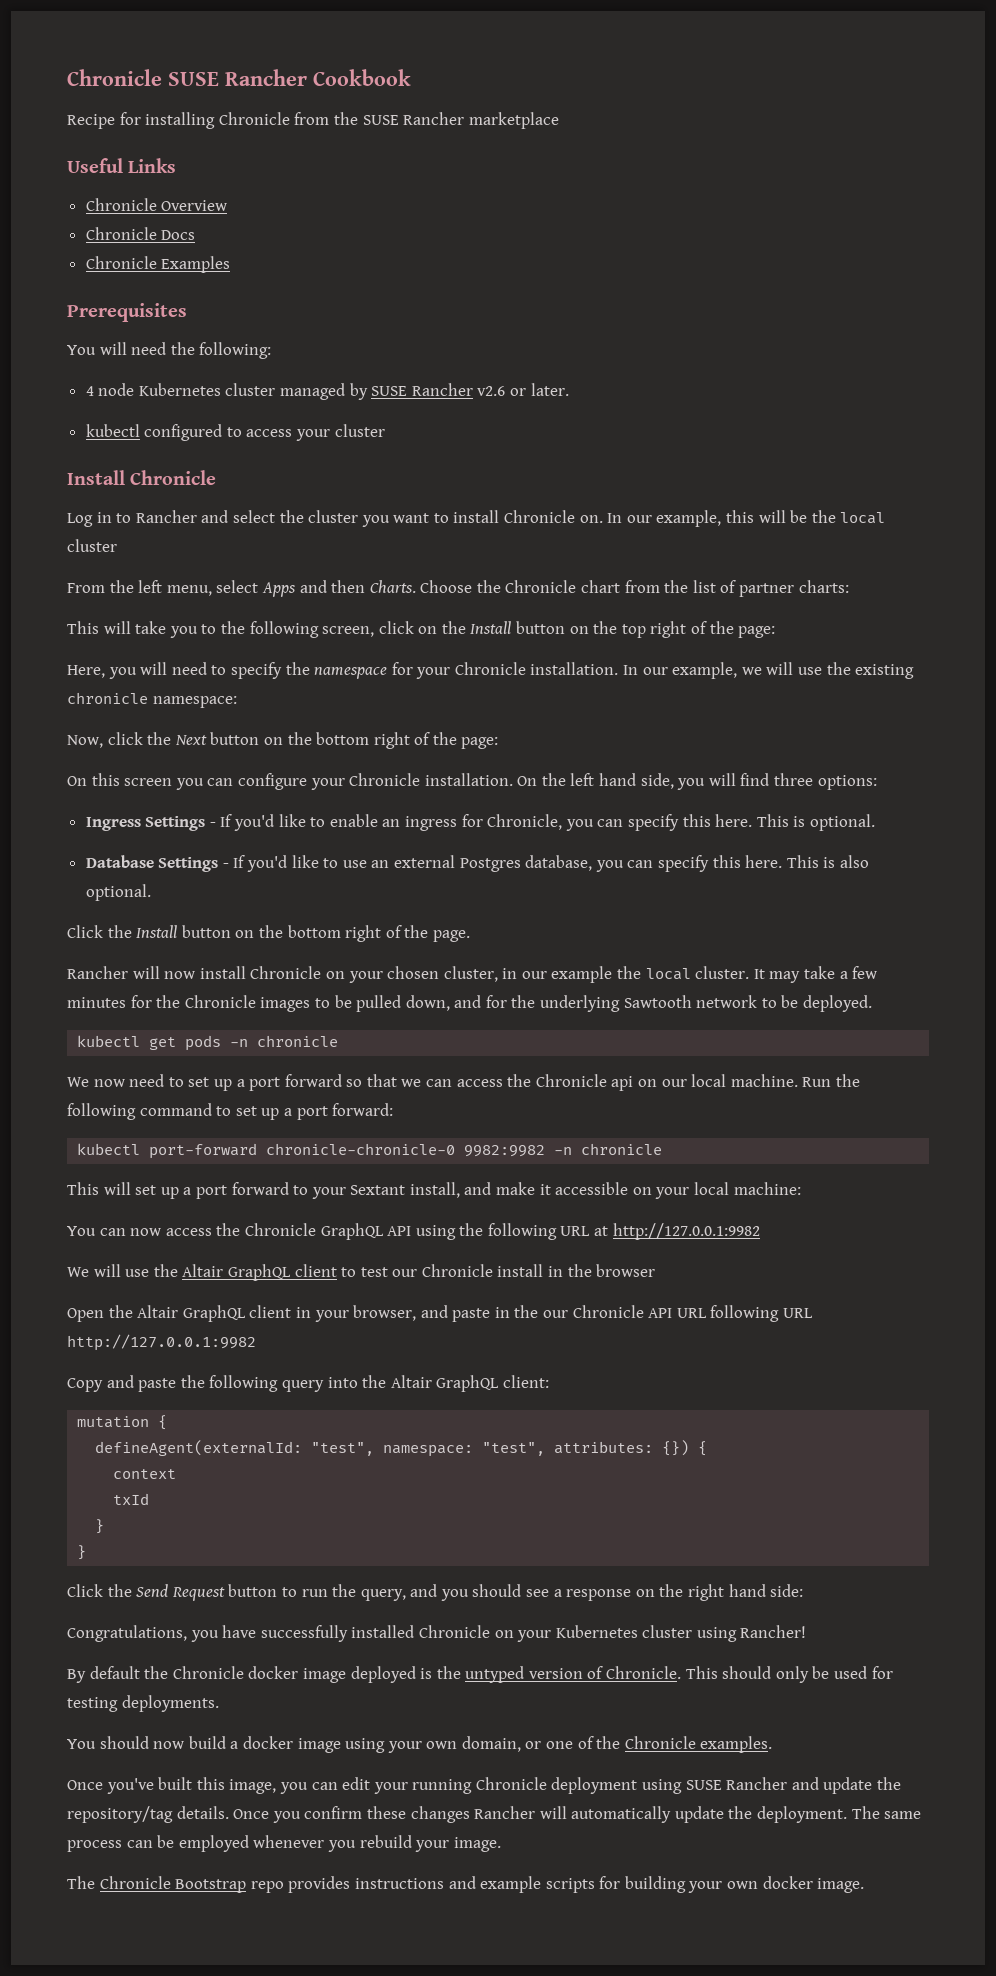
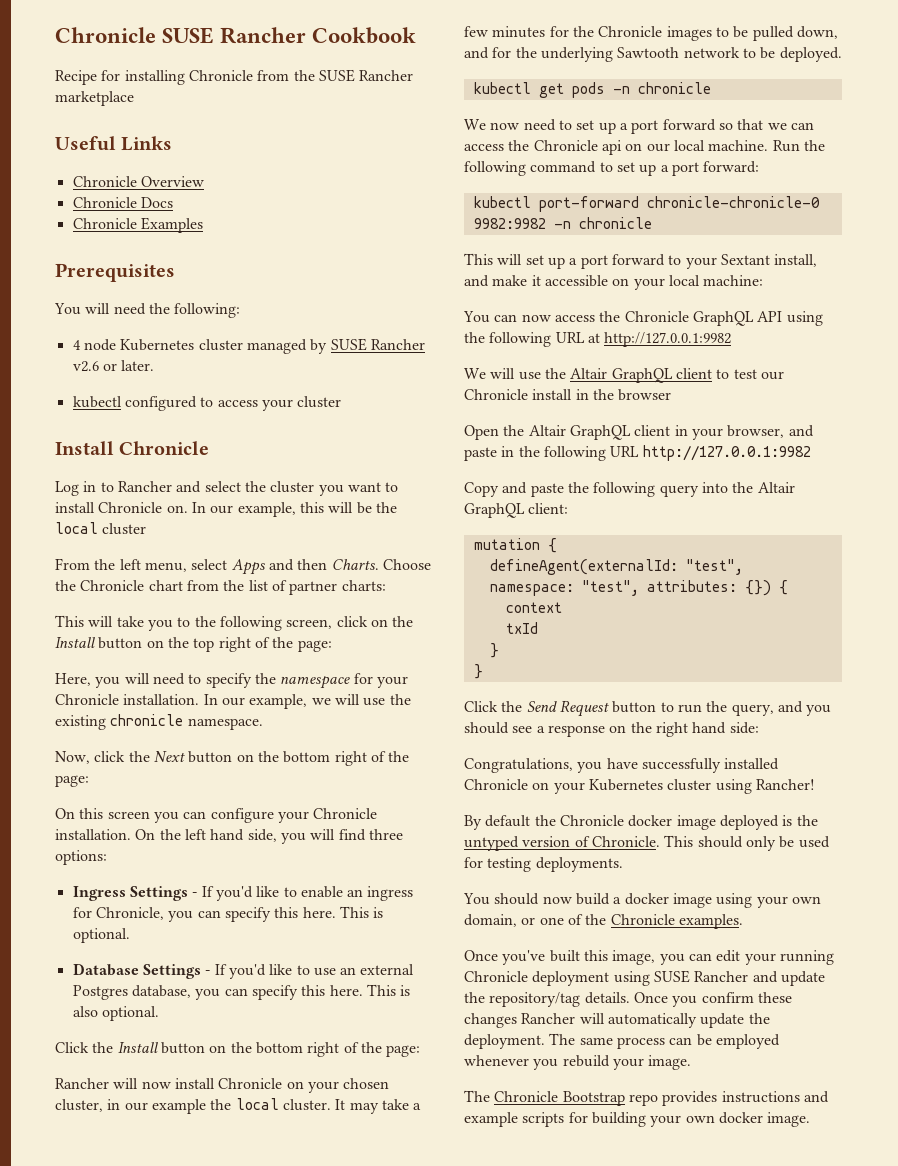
[152,696,237,708] namespace: -> [187,718,263,730] namespace.
[432,930,470,942] page. -> [386,1045,421,1057] page:
[543,1305,707,1318] our Chronicle API URL -> (540, 451) none

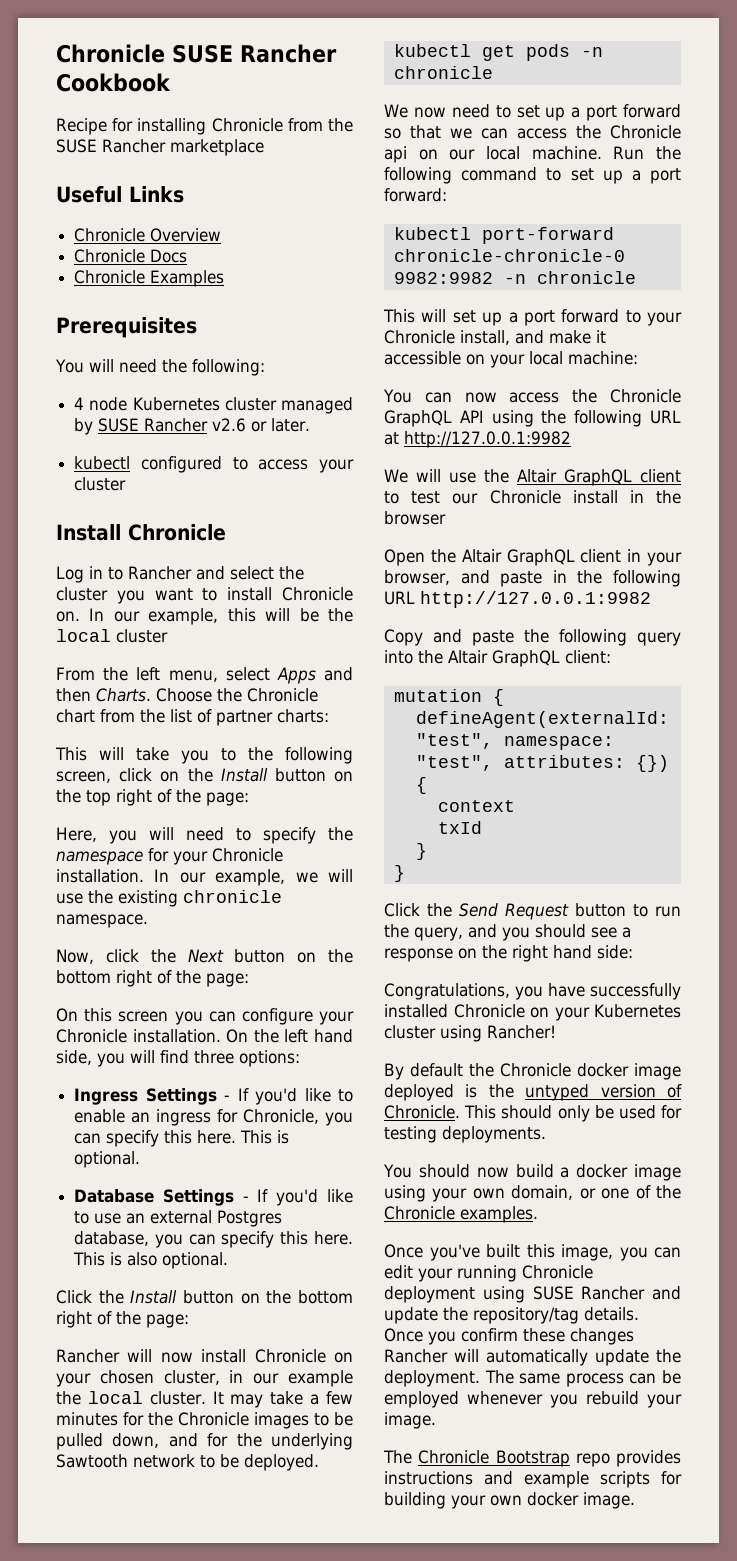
[720,254,770,265] Sextant -> [384,330,455,344] Chronicle

